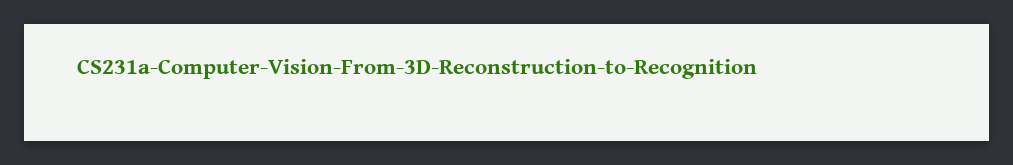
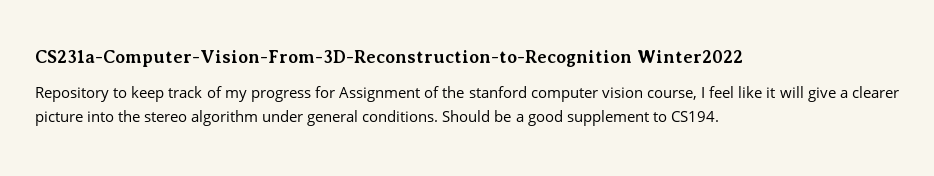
(757, 69) none -> [637,50,743,63] [35,86,899,102] [35,110,719,126] Winter2022 // Repository to keep track of my progress for Assignment of the stanford computer vision course, I feel like it will give a clearer picture into the stereo algorithm under general conditions. Should be a good supplement to CS194.

